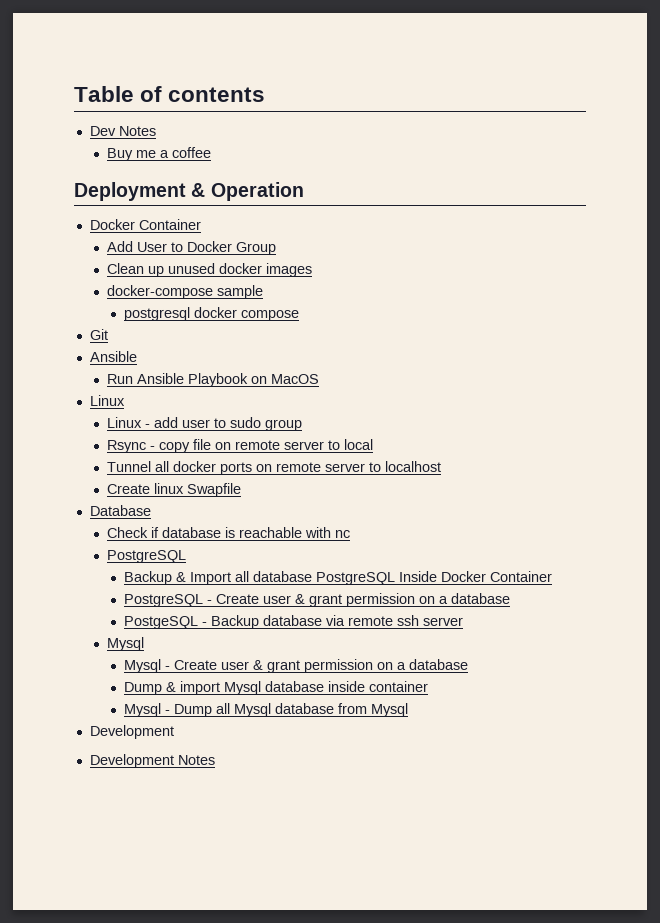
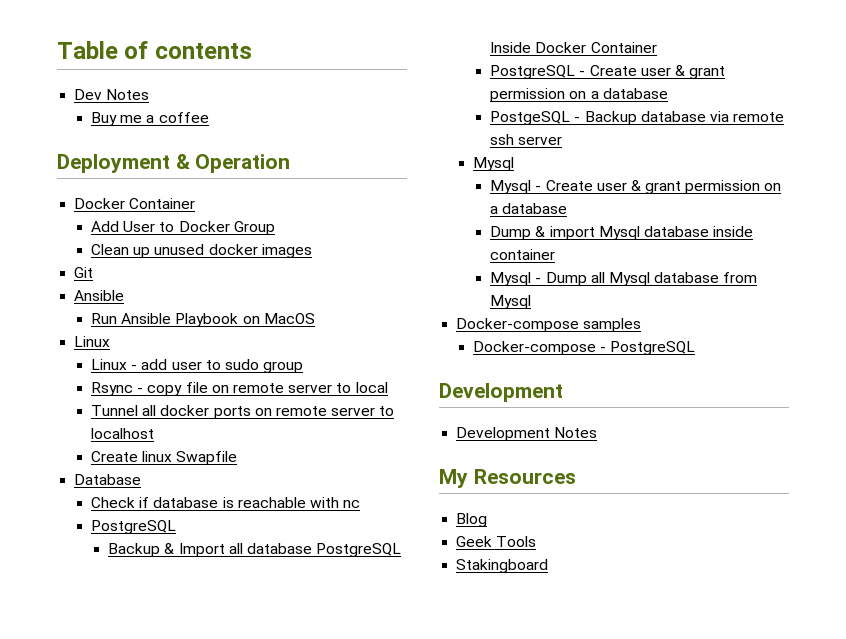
[106,285,263,299] [123,307,299,321] // docker-compose sample // postgresql docker compose -> (312, 251) none
[89,725,174,739] [89,754,215,768] Development // Development Notes -> [456,318,642,332] [473,341,696,355] [439,383,563,402] [456,427,598,441] [439,469,576,488] [456,513,488,527] [456,536,537,547] [456,559,549,573] Docker-compose samples // Docker-compose - PostgreSQL // Development // Development Notes // My Resources // Blog // Geek Tools // Stakingboard

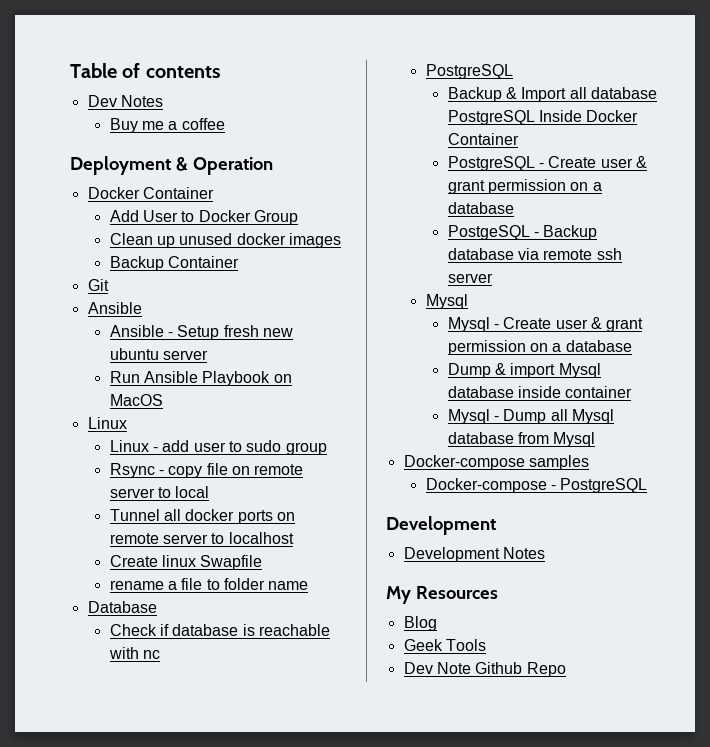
(312, 251) none -> [109,256,239,271] // Backup Container
(125, 295) none -> [109,325,293,340] [109,348,208,360] // Ansible - Setup fresh new ubuntu server
(238, 458) none -> [109,578,309,590] // rename a file to folder name
[456,559,549,573] Stakingboard -> [403,662,566,677] Dev Note Github Repo

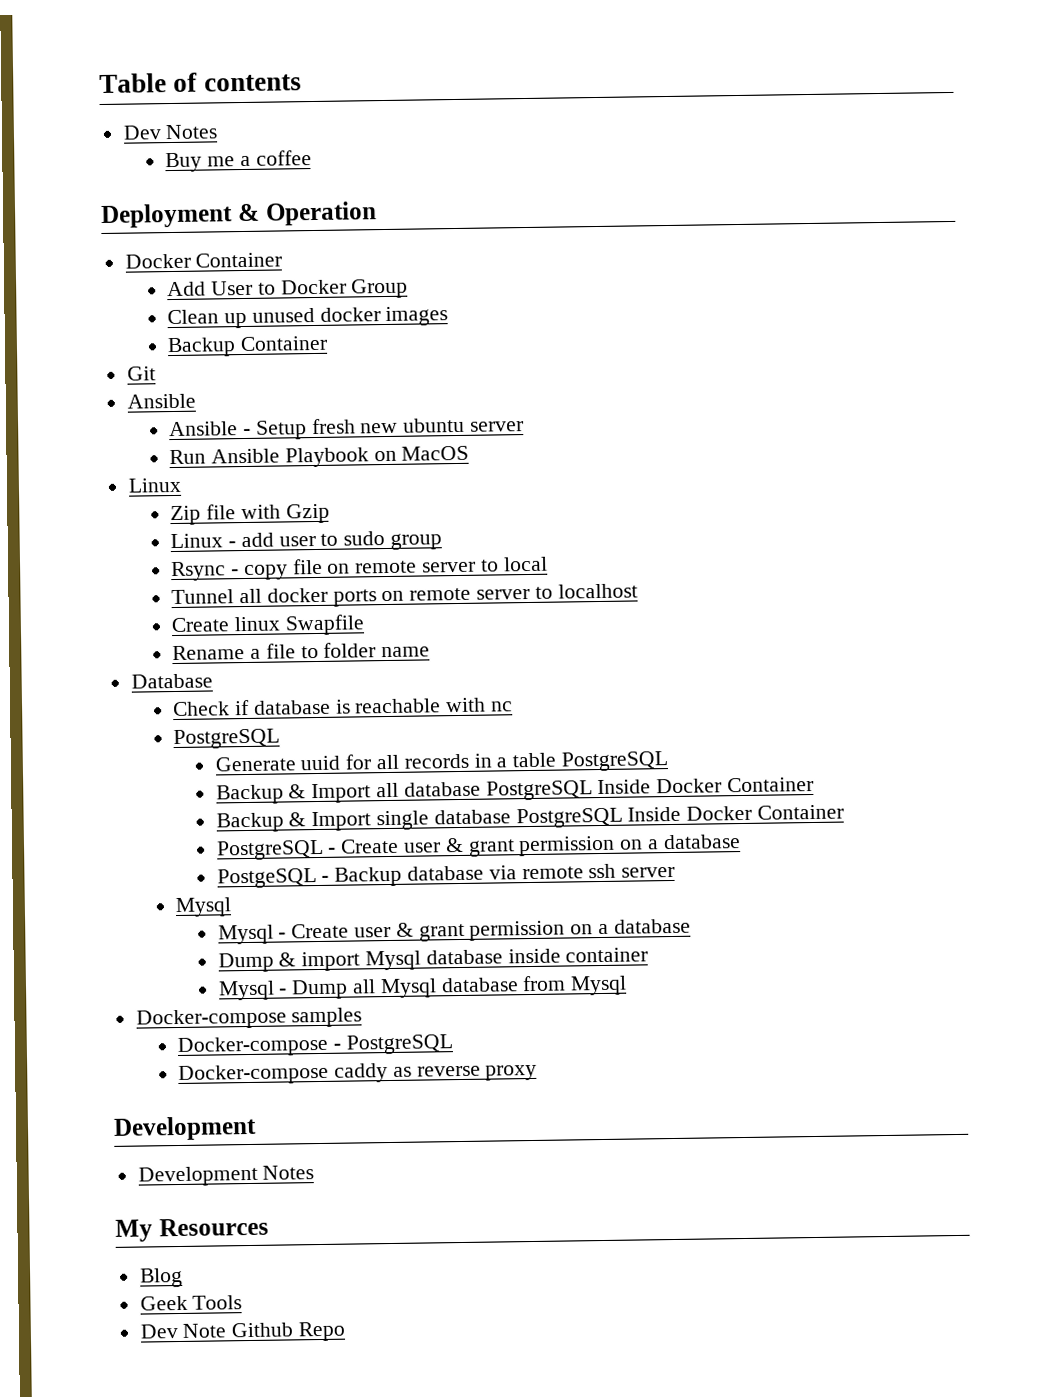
(127, 423) none -> [170,503,330,526] // Zip file with Gzip
[109,580,164,590] rename -> [172,645,246,661] Rename
(513, 71) none -> [214,751,669,772] // Generate uuid for all records in a table PostgreSQL
(519, 139) none -> [215,804,844,833] // Backup & Import single database PostgreSQL Inside Docker Container
(648, 485) none -> [178,1063,538,1085] // Docker-compose caddy as reverse proxy

